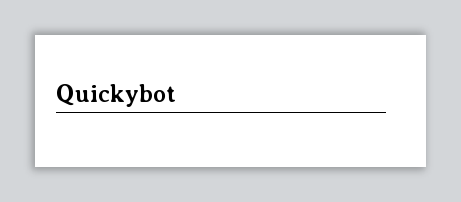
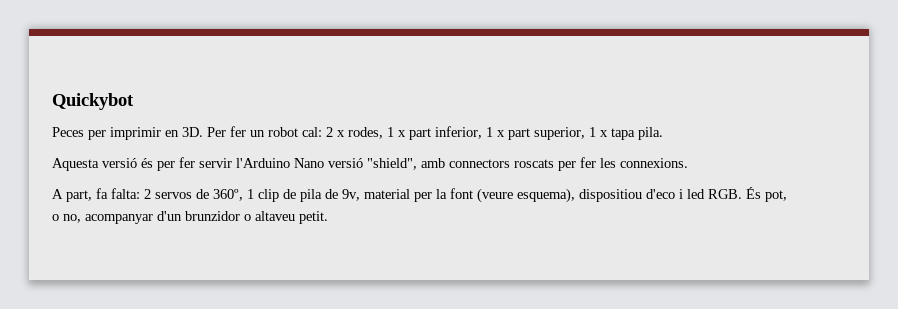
(176, 95) none -> [52,126,663,140] [52,157,688,171] [52,187,787,203] [52,211,328,224] // Peces per imprimir en 3D. Per fer un robot cal: 2 x rodes, 1 x part inferior, 1 x part superior, 1 x tapa pila. // Aquesta versió és per fer servir l'Arduino Nano versió "shield", amb connectors roscats per fer les connexions. // A part, fa falta: 2 servos de 360º, 1 clip de pila de 9v, material per la font (veure esquema), dispositiou d'eco i led RGB. És pot, o no, acompanyar d'un brunzidor o altaveu petit.

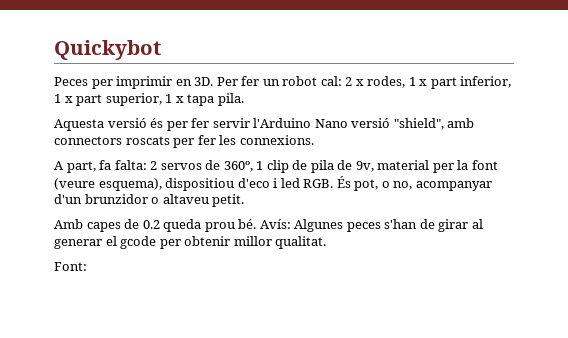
(328, 217) none -> [54,219,483,232] [54,236,327,249] [54,262,87,271] // Amb capes de 0.2 queda prou bé. Avís: Algunes peces s'han de girar al generar el gcode per obtenir millor qualitat. // Font:

